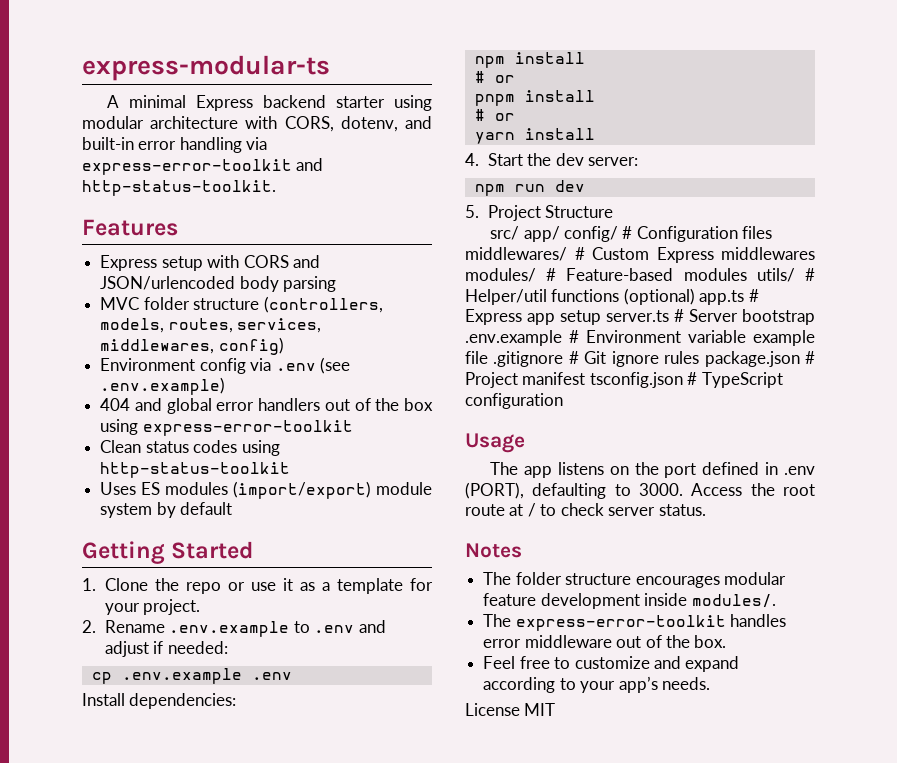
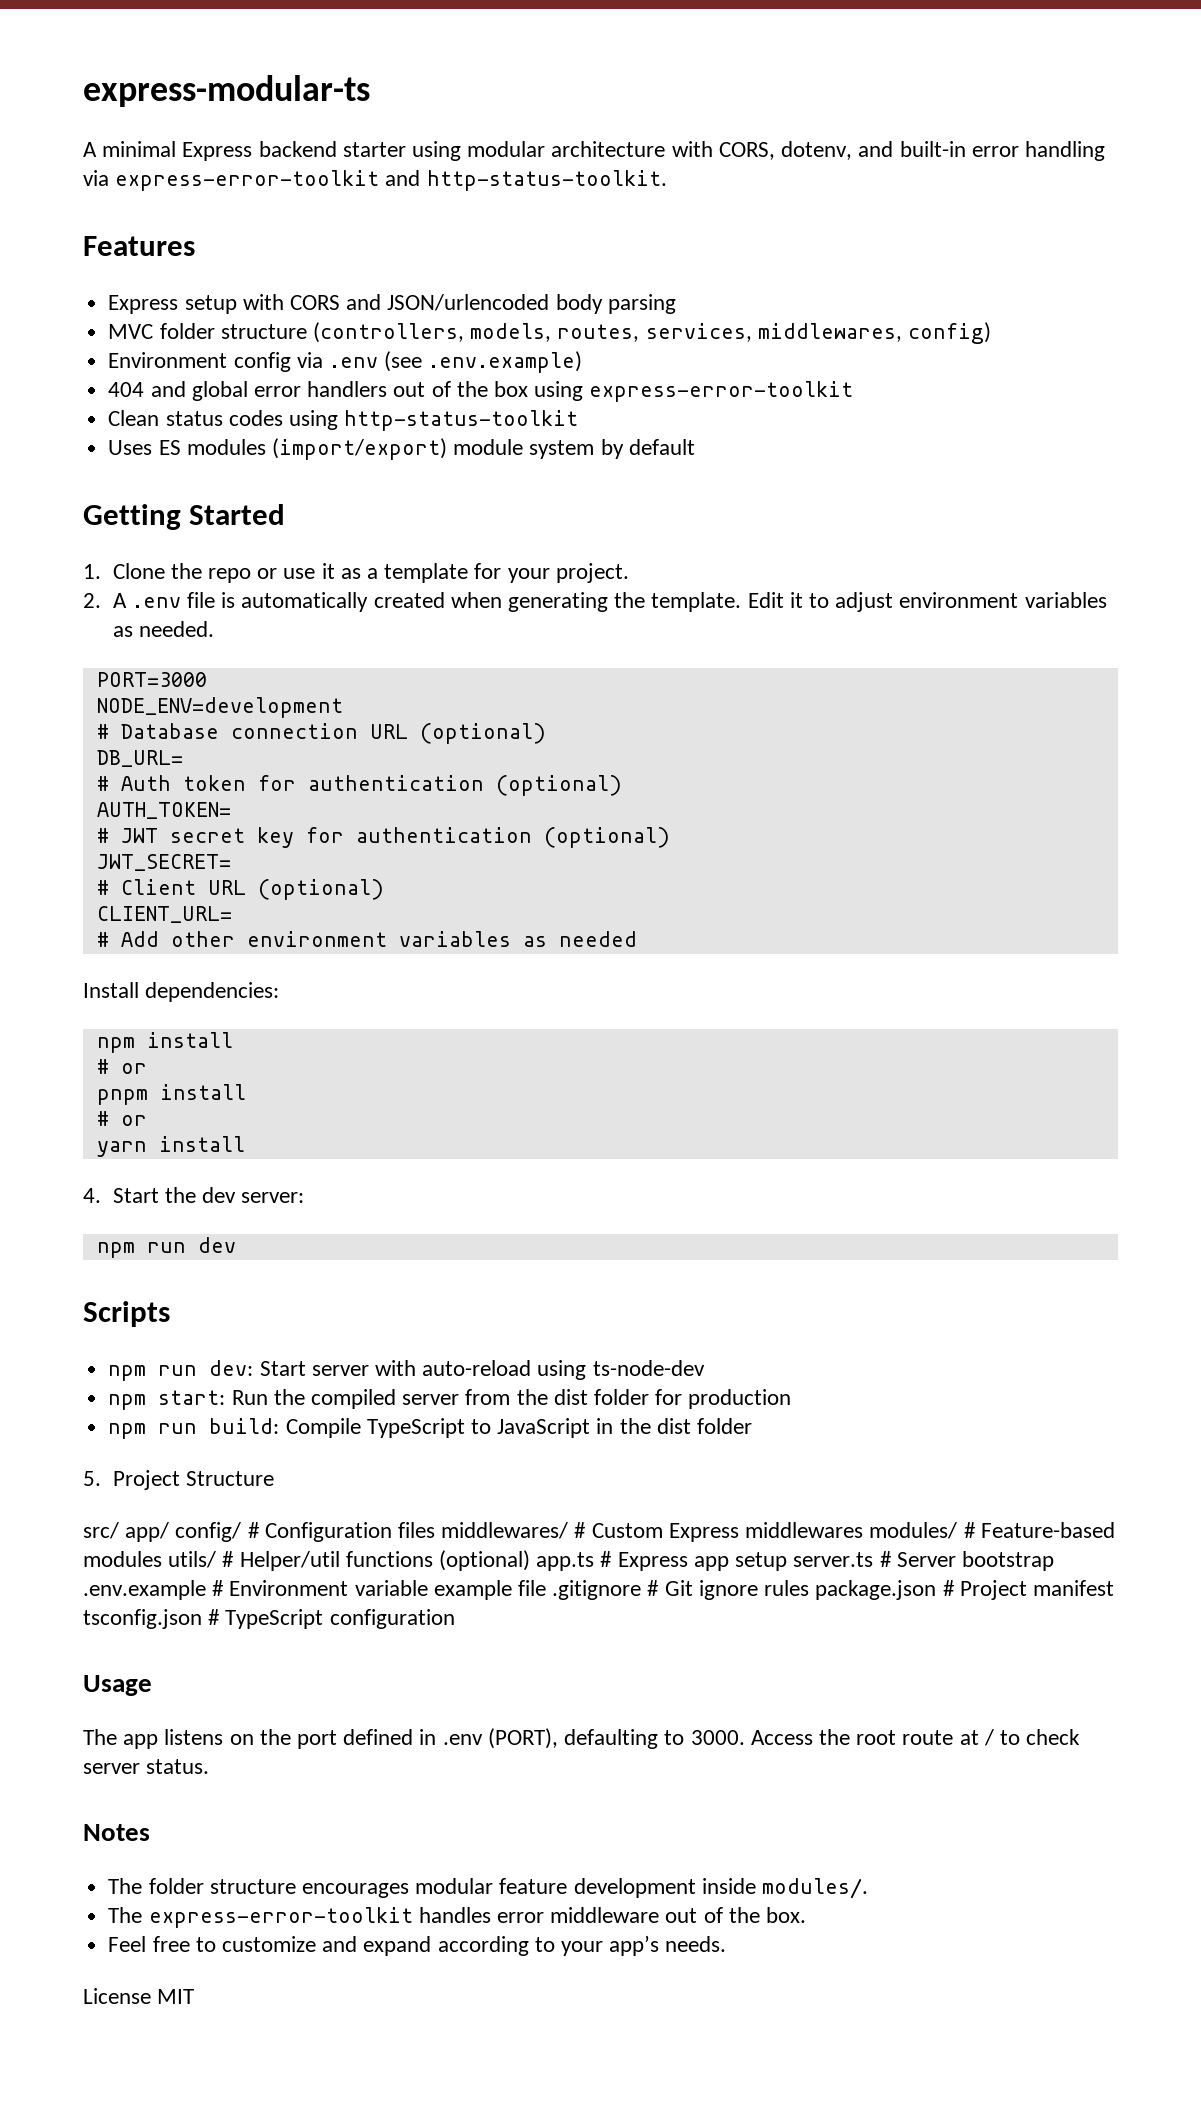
[104,620,386,637] [104,641,228,657] [91,668,292,684] Rename .env.example to .env and adjust if needed: // cp .env.example .env -> [112,592,1107,612] [112,621,214,637] [96,672,207,687] [96,697,343,718] [96,723,546,744] [96,750,183,767] [96,775,622,796] [96,802,231,819] [96,827,670,848] [96,854,231,871] [96,879,384,900] [96,906,232,923] [96,931,637,947] A .env file is automatically created when generating the template. Edit it to adjust environment variables as needed. // PORT=3000 // NODE_ENV=development // # Database connection URL (optional) // DB_URL= // # Auth token for authentication (optional) // AUTH_TOKEN= // # JWT secret key for authentication (optional) // JWT_SECRET= // # Client URL (optional) // CLIENT_URL= // # Add other environment variables as needed
(585, 186) none -> [83,1301,170,1327] [108,1360,705,1381] [108,1389,792,1410] [108,1418,752,1439] // Scripts // npm run dev: Start server with auto-reload using ts-node-dev // npm start: Run the compiled server from the dist folder for production // npm run build: Compile TypeScript to JavaScript in the dist folder

